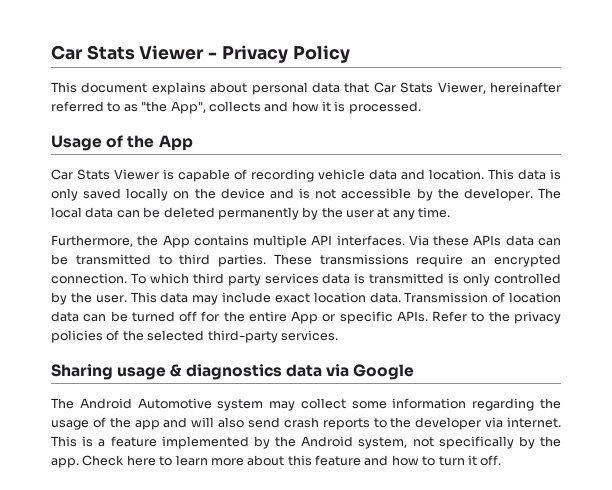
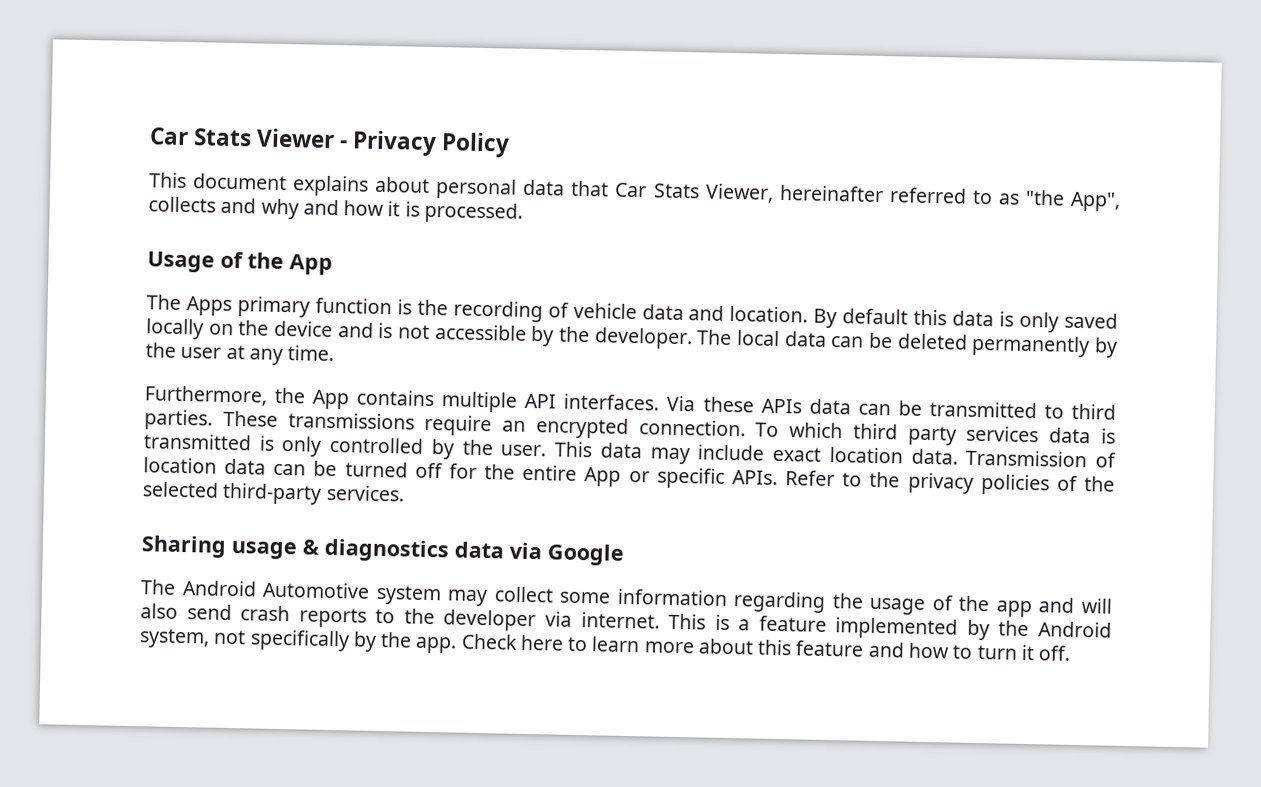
(289, 106) none -> [260,198,339,220] why and
[51,169,314,182] Car Stats Viewer is capable of recording -> [146,294,569,323] The Apps primary function is the recording of
[488,169,514,180] This -> [813,308,948,329] By default this

